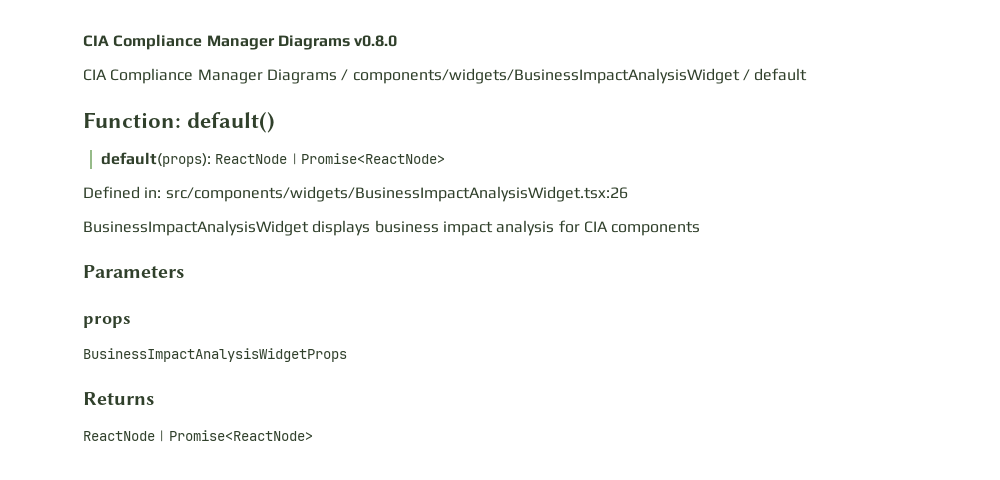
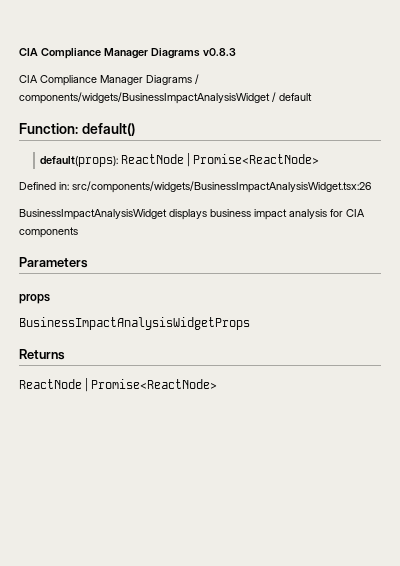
[83,34,398,50] CIA Compliance Manager Diagrams v0.8.0 -> [19,48,236,59] CIA Compliance Manager Diagrams v0.8.3

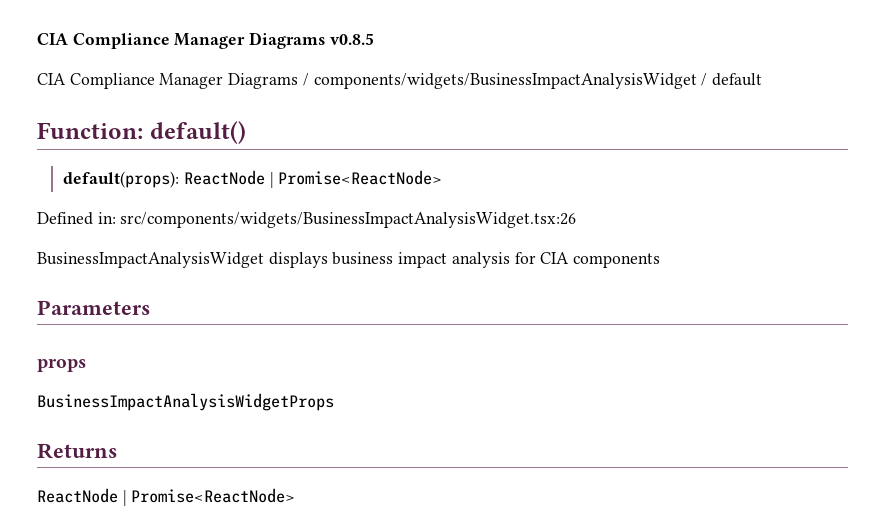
[19,48,236,59] CIA Compliance Manager Diagrams v0.8.3 -> [37,32,374,49] CIA Compliance Manager Diagrams v0.8.5

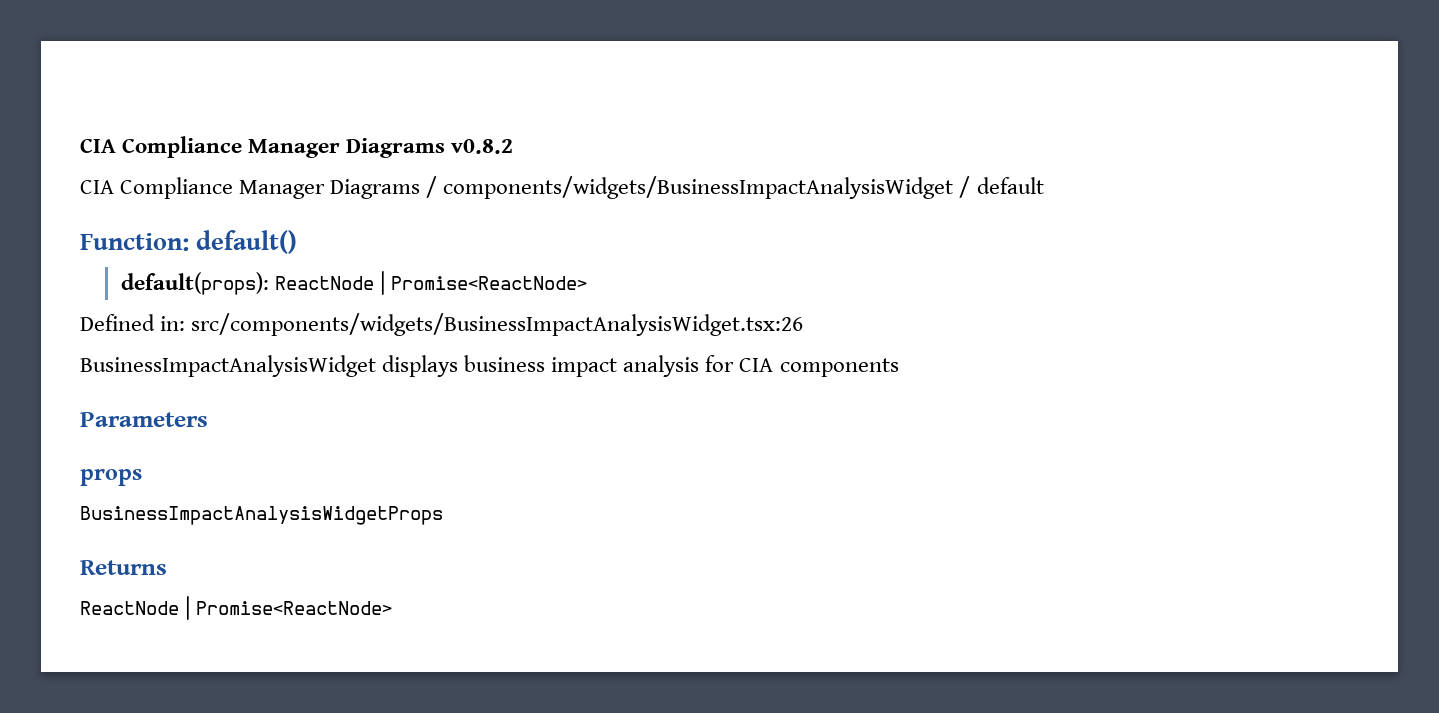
[37,32,374,49] CIA Compliance Manager Diagrams v0.8.5 -> [80,136,514,158] CIA Compliance Manager Diagrams v0.8.2

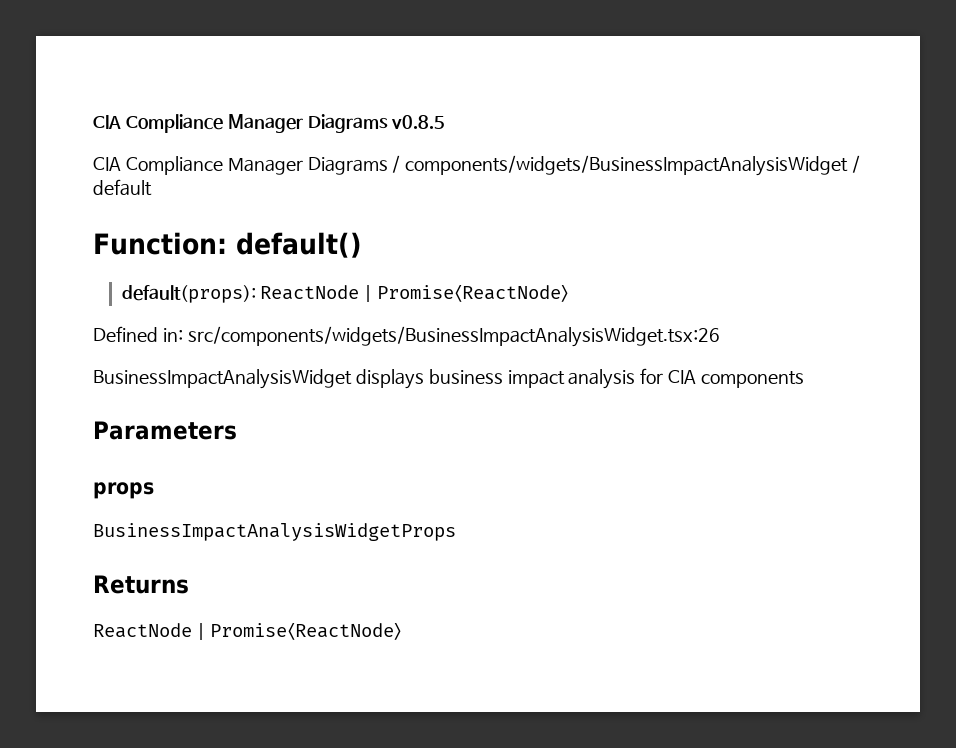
[80,136,514,158] CIA Compliance Manager Diagrams v0.8.2 -> [93,114,446,133] CIA Compliance Manager Diagrams v0.8.5

